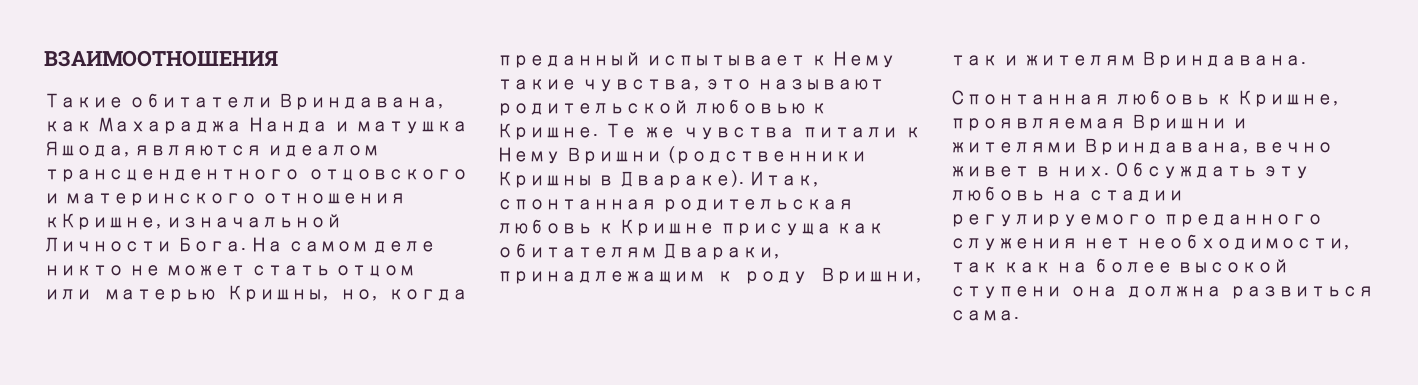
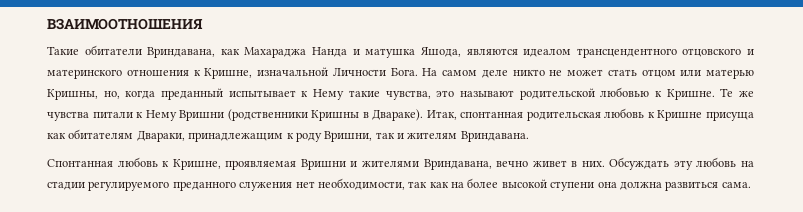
[44,213,161,230] кКришне, -> [193,68,253,79] к Кришне,

